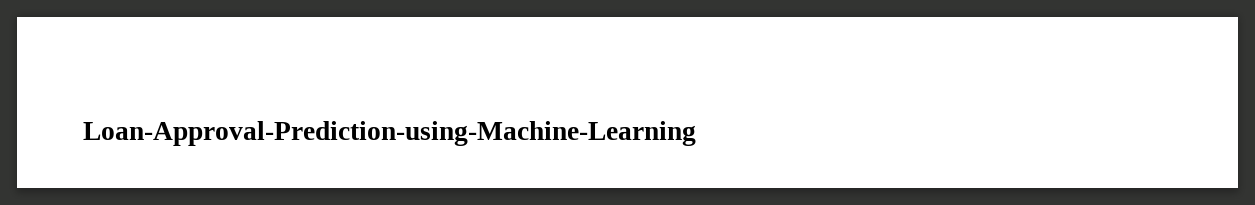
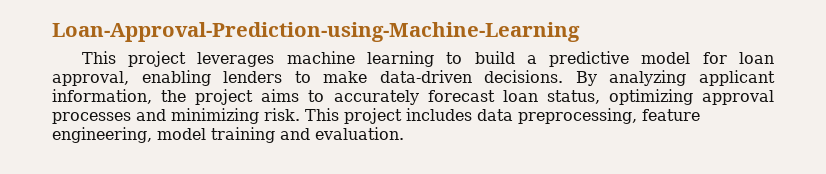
(696, 133) none -> [81,51,774,67] [52,70,775,86] [52,89,775,105] [52,108,700,124] [52,127,404,143] // This project leverages machine learning to build a predictive model for loan approval, enabling lenders to make data-driven decisions. By analyzing applicant information, the project aims to accurately forecast loan status, optimizing approval processes and minimizing risk. This project includes data preprocessing, feature engineering, model training and evaluation.

